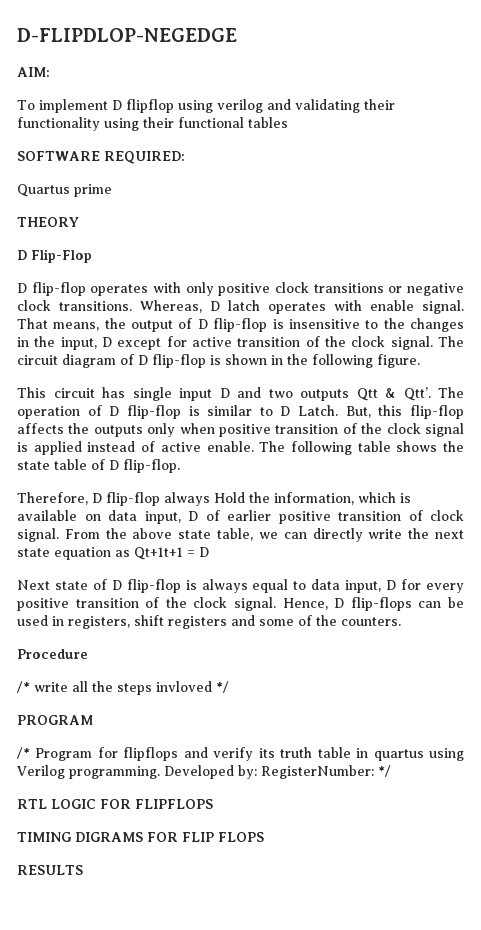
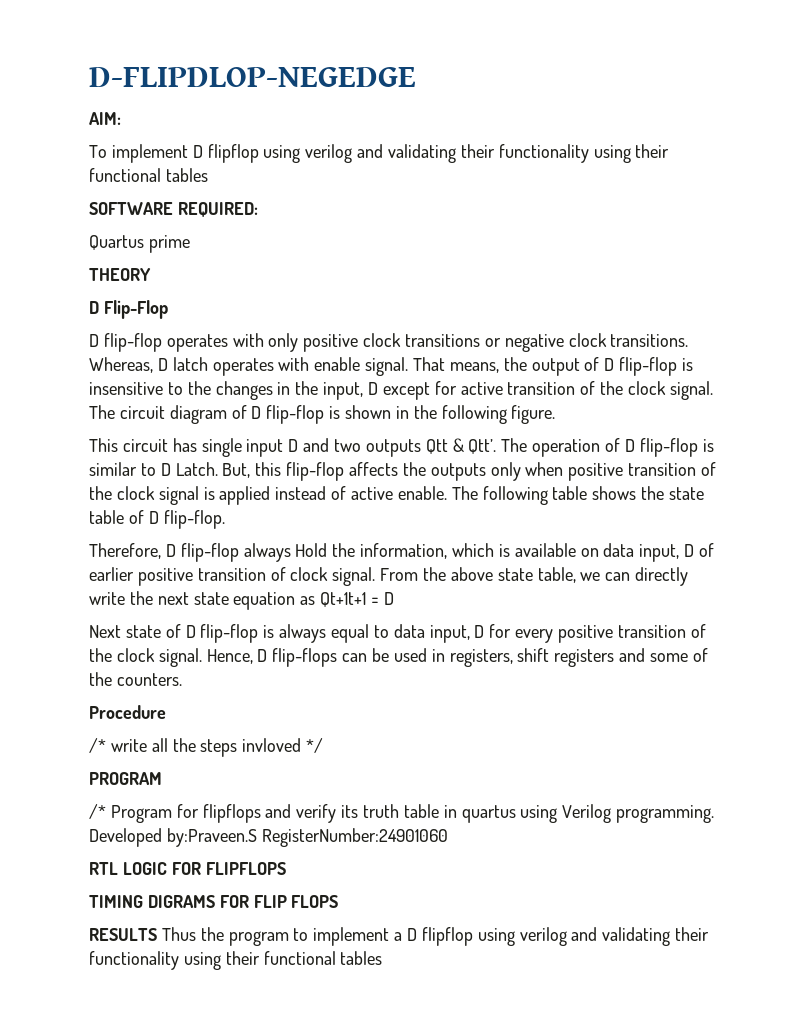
[238,765,391,779] by: RegisterNumber: */ -> [166,828,448,847] by:Praveen.S RegisterNumber:24901060
(83, 870) none -> [161,927,710,946] [89,951,383,970] Thus the program to implement a D flipflop using verilog and validating their functionality using their functional tables

